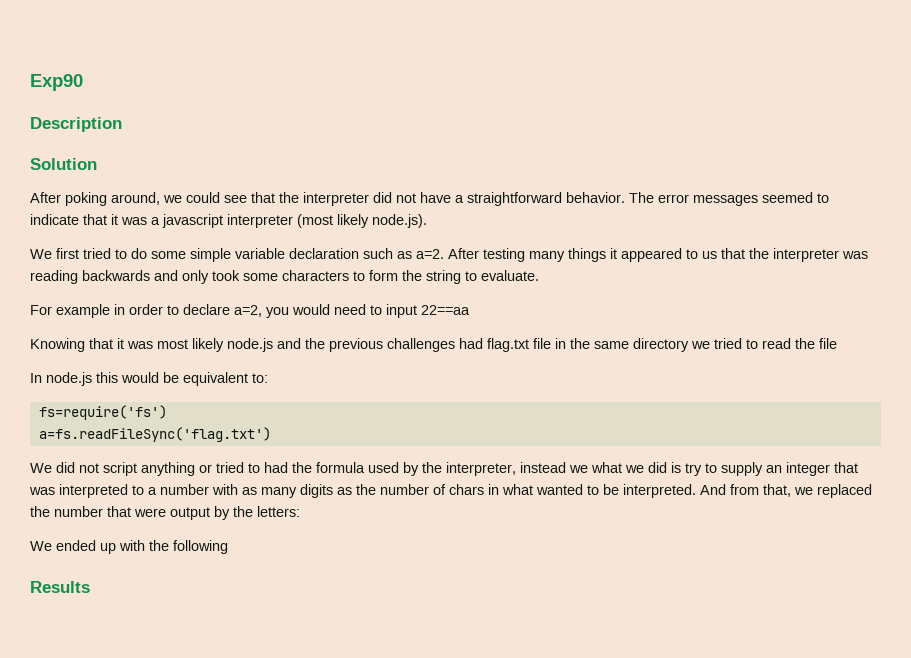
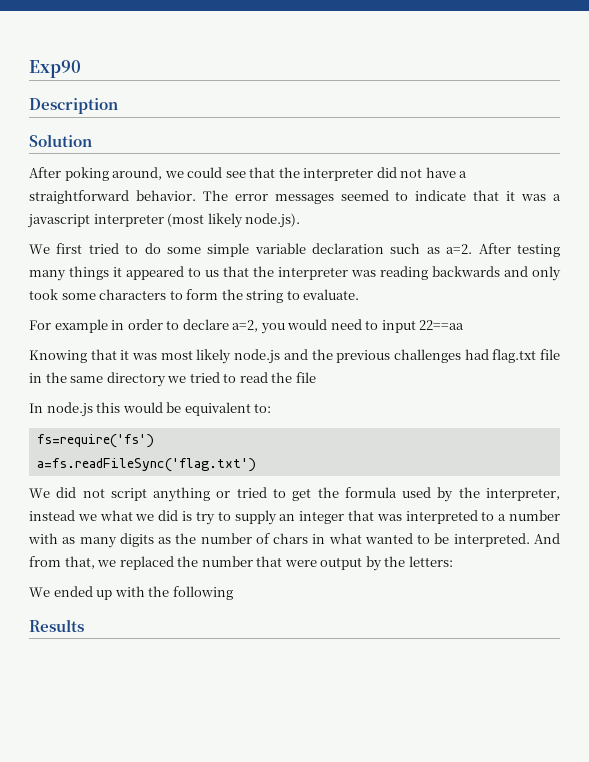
[264,462,288,473] had -> [292,488,312,501] get

